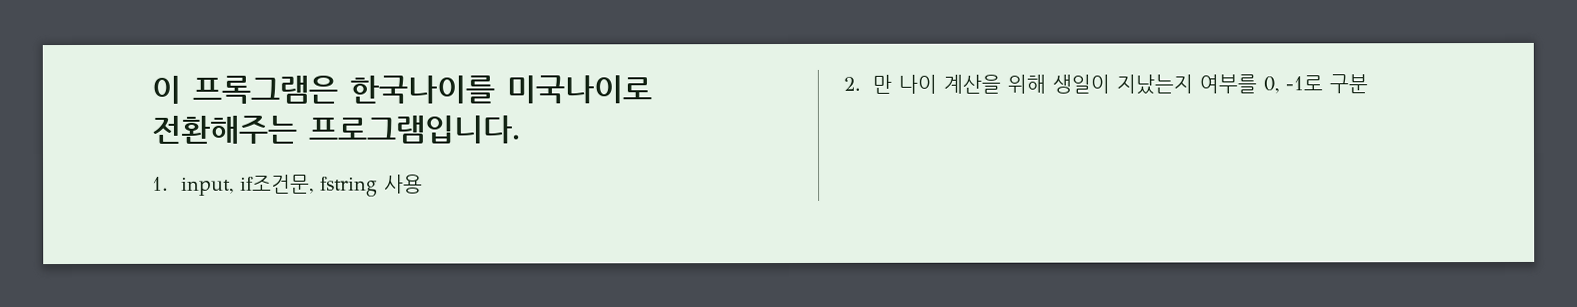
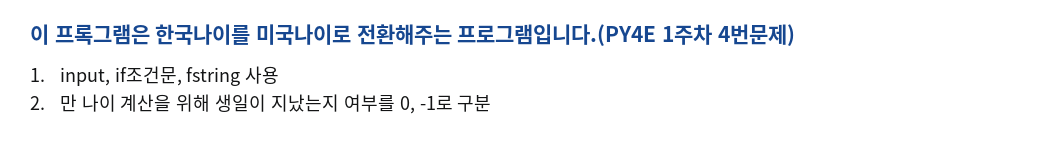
[308,115,520,144] 프로그램입니다. -> [457,24,795,46] 프로그램입니다.(PY4E 1주차 4번문제)

